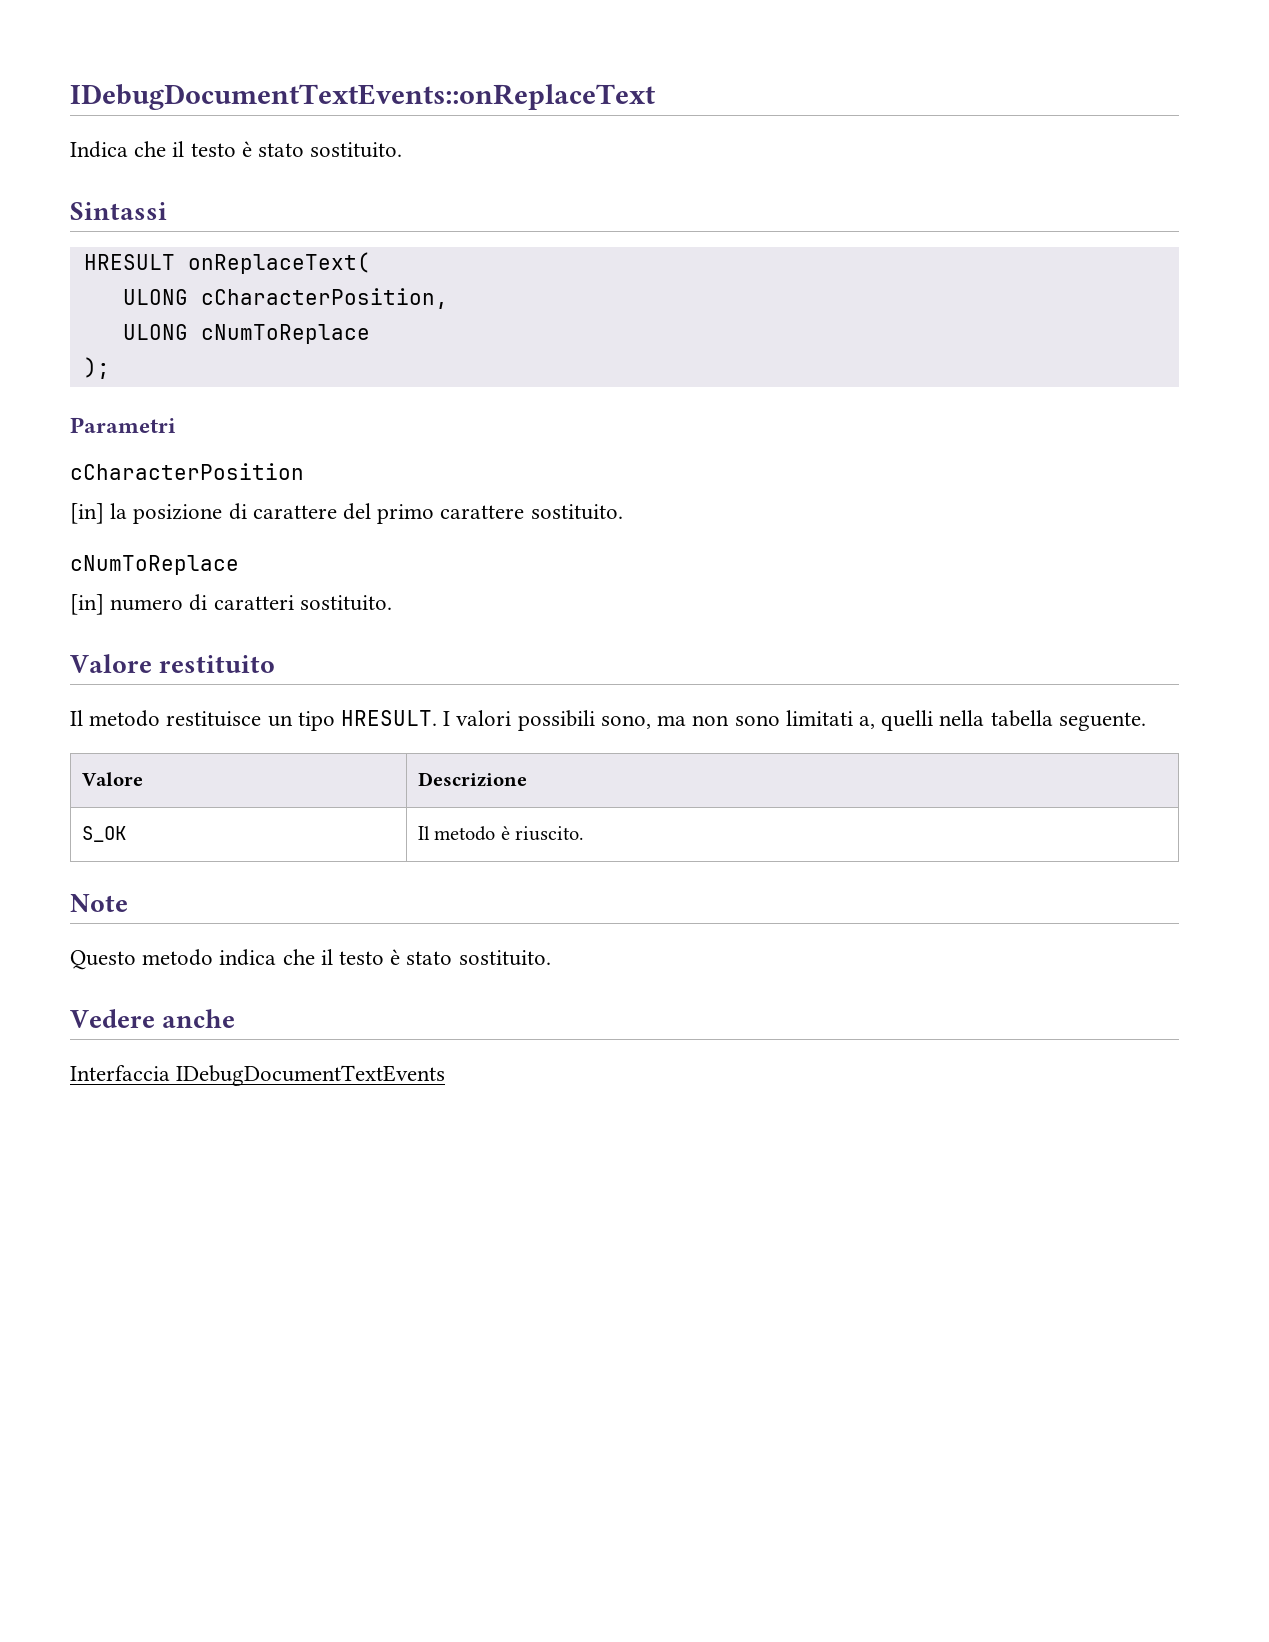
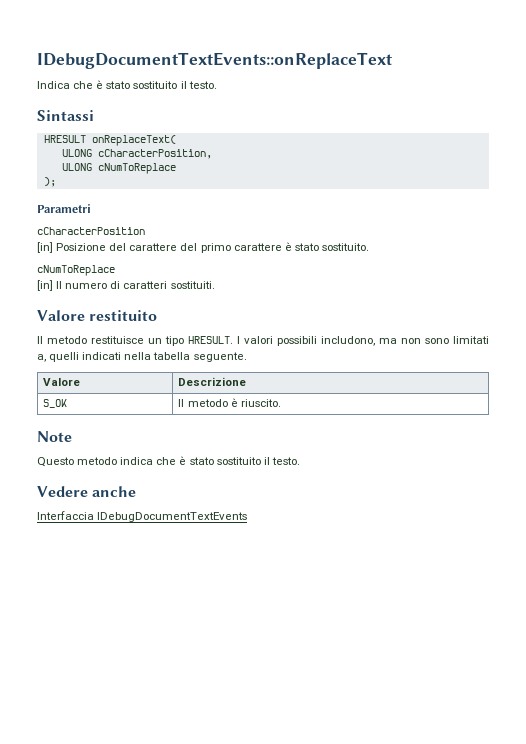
[172,141,403,158] il testo è stato sostituito. -> [96,80,217,89] è stato sostituito il testo.
[110,503,247,524] la posizione di -> [56,243,127,251] Posizione del
(525, 512) none -> [284,242,319,251] è stato
(104, 604) none -> [56,281,63,289] Il
[299,595,392,611] sostituito. -> [170,281,215,289] sostituiti.
[600,715,651,729] sono, -> [321,336,375,346] includono,
(934, 720) none -> [82,352,122,360] indicati
[320,949,551,966] il testo è stato sostituito. -> [179,456,300,465] è stato sostituito il testo.

